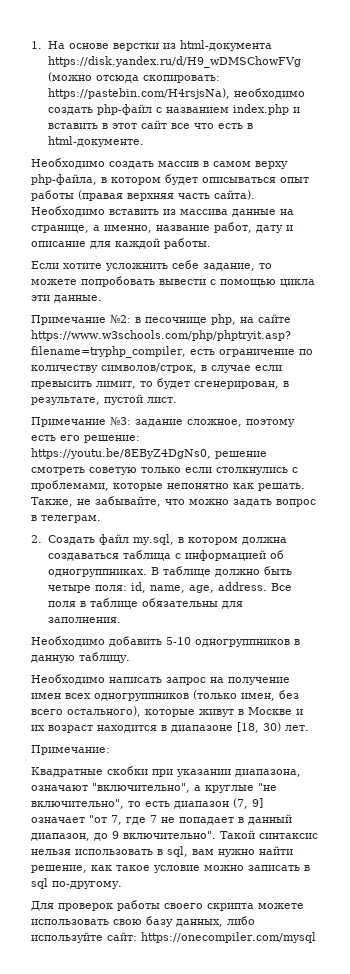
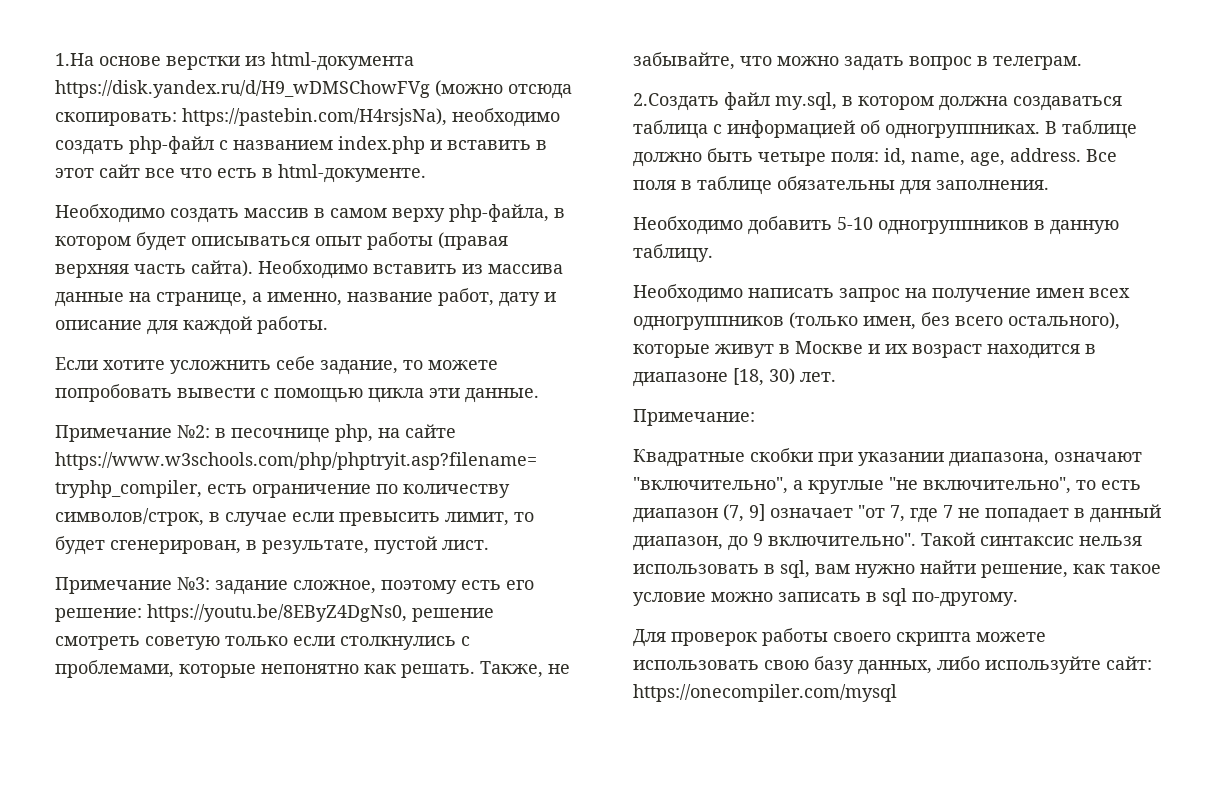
[31,41,66,49] 1. На -> [55,53,94,66] 1.На
[31,535,96,545] 2. Создать -> [633,93,719,111] 2.Создать

